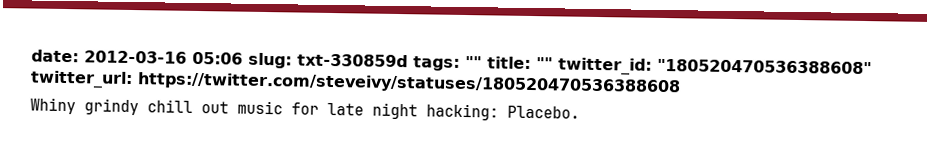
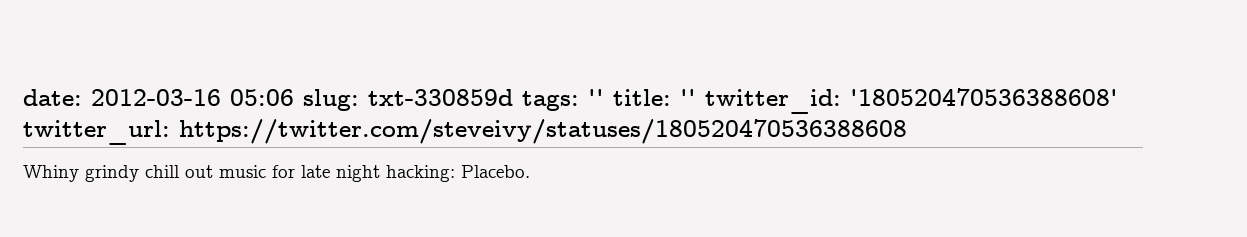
[465,56,872,75] "" title: "" twitter_id: "180520470536388608" -> [588,88,1118,114] '' title: '' twitter_id: '180520470536388608'

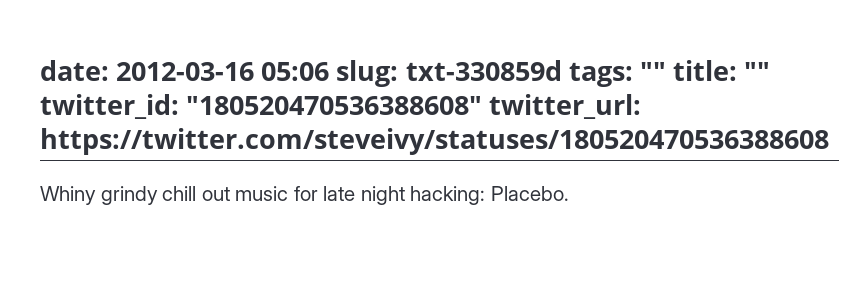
[588,88,1118,114] '' title: '' twitter_id: '180520470536388608' -> [639,60,771,81] [40,94,483,119] "" title: "" twitter_id: "180520470536388608"

